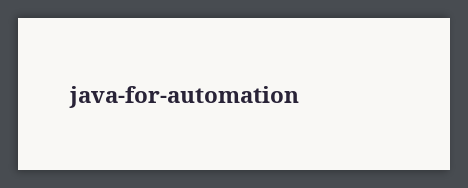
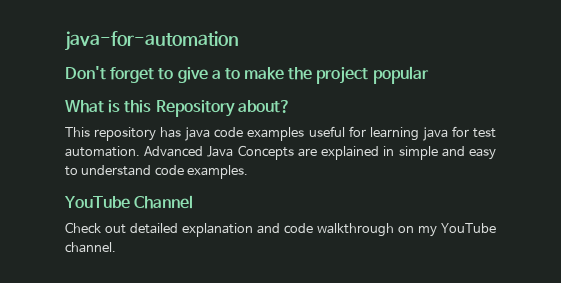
(299, 97) none -> [65,66,429,84] [65,100,291,117] [65,126,496,141] [65,145,497,160] [65,165,249,179] [64,195,194,209] [65,222,496,237] [65,242,116,253] // Don't forget to give a to make the project popular // What is this Repository about? // This repository has java code examples useful for learning java for test automation. Advanced Java Concepts are explained in simple and easy to understand code examples. // YouTube Channel // Check out detailed explanation and code walkthrough on my YouTube channel.

